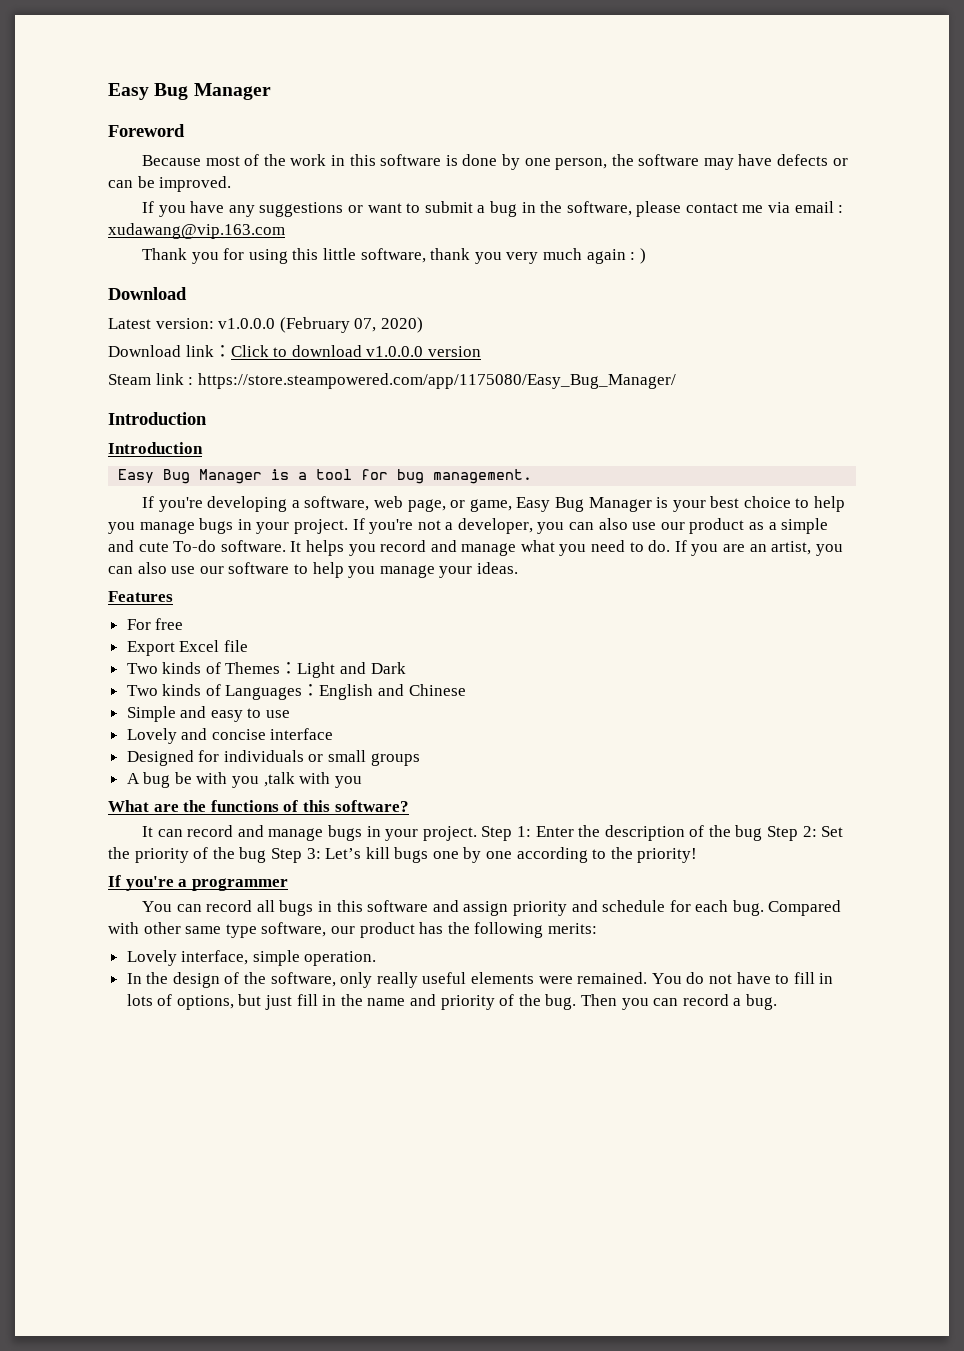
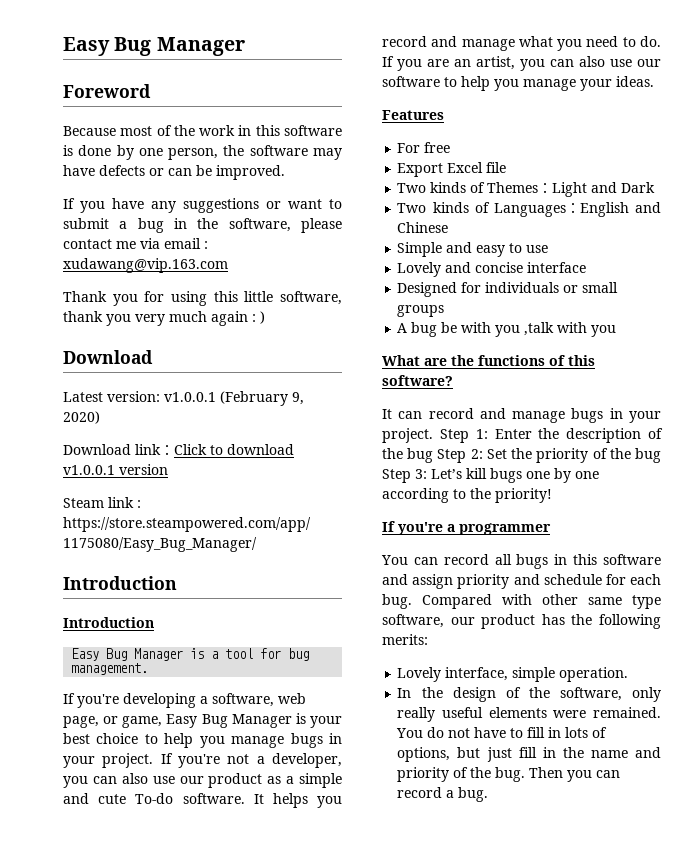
[218,317,377,333] v1.0.0.0 (February 07, -> [164,391,304,406] v1.0.0.1 (February 9,
[366,346,424,357] v1.0.0.0 -> [63,465,115,475] v1.0.0.1

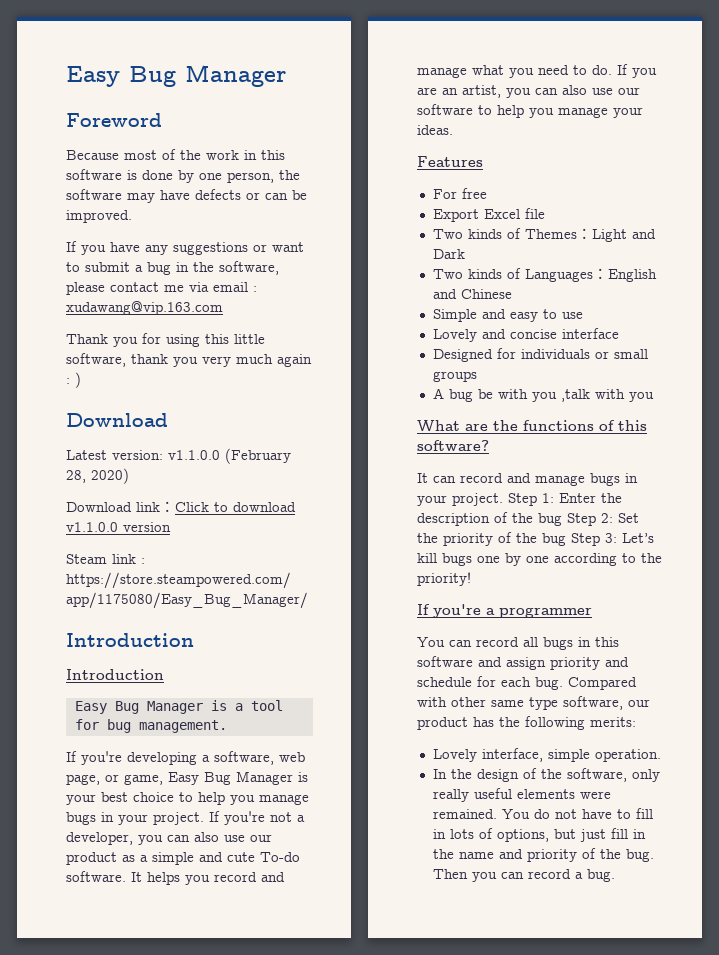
[164,391,304,406] v1.0.0.1 (February 9, -> [168,448,291,464] [66,470,86,483] v1.1.0.0 (February 28,
[63,465,115,475] v1.0.0.1 -> [66,522,118,532] v1.1.0.0

